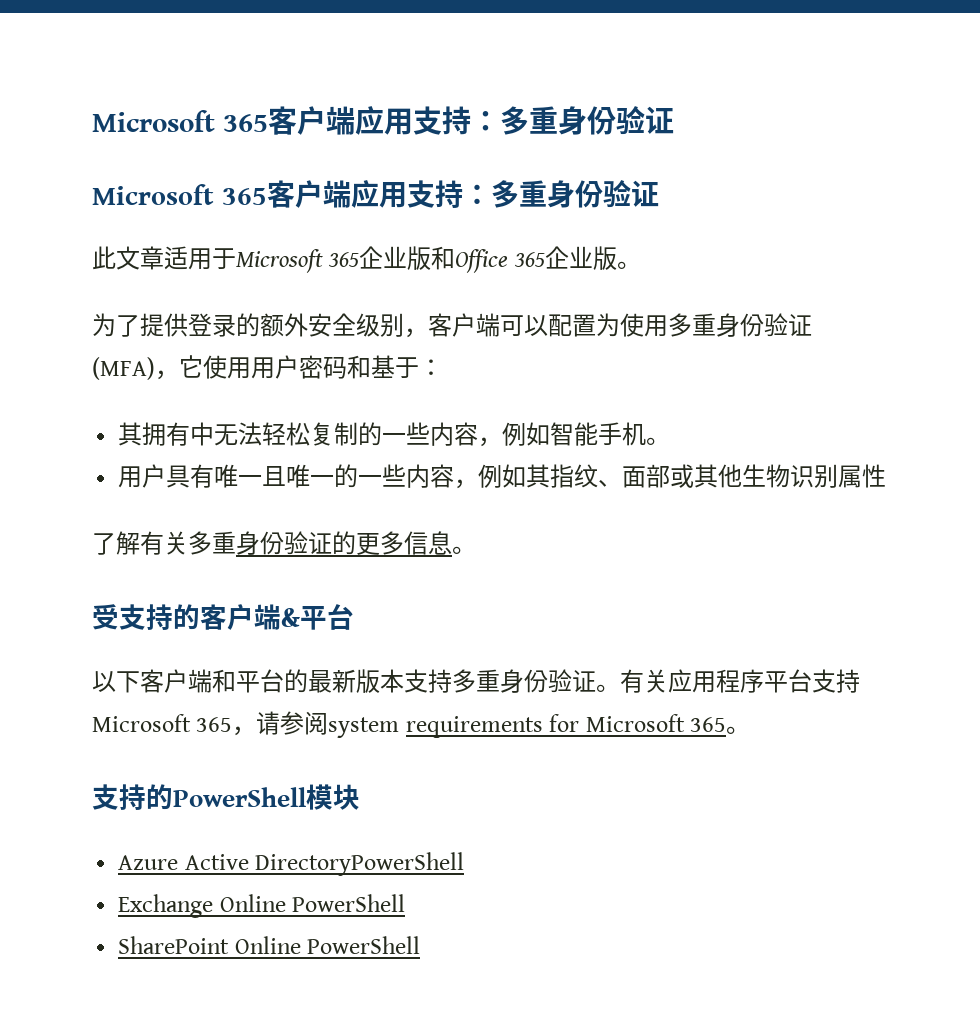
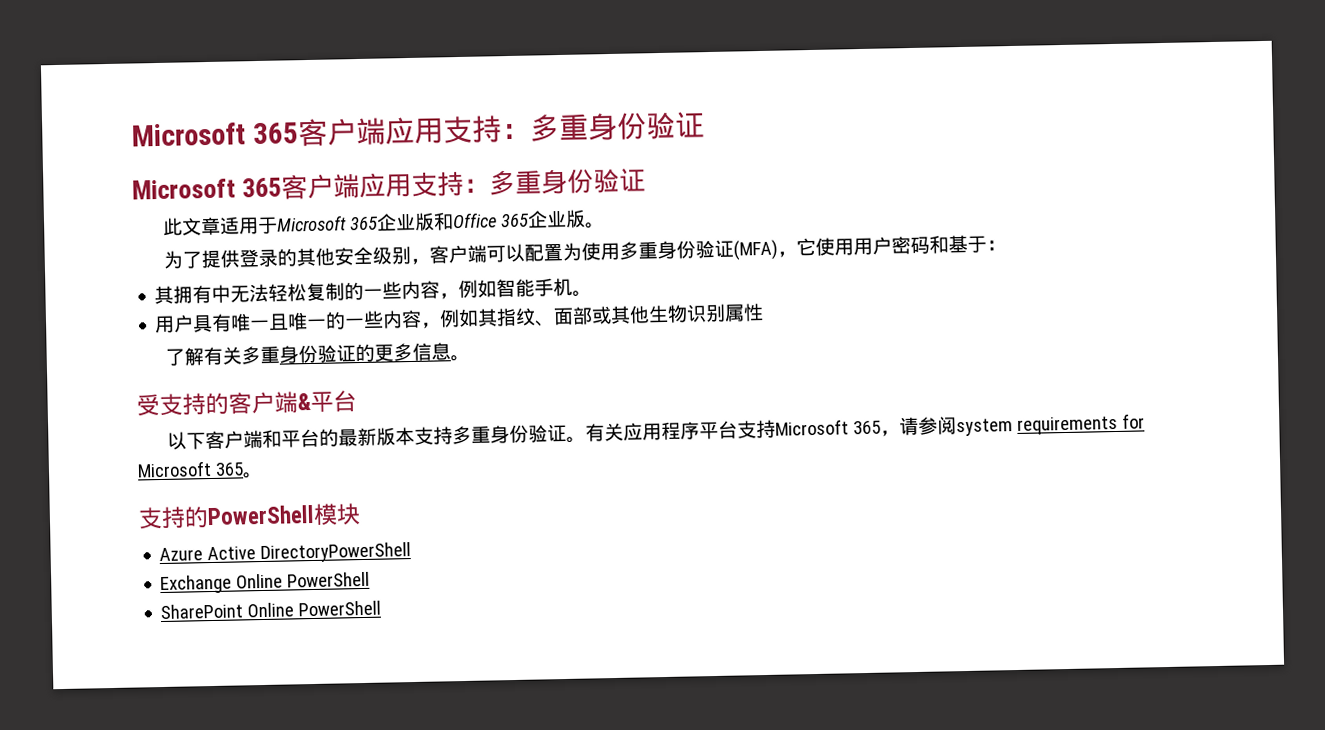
[260,313,308,337] 额外 -> [296,247,336,267] 其他

